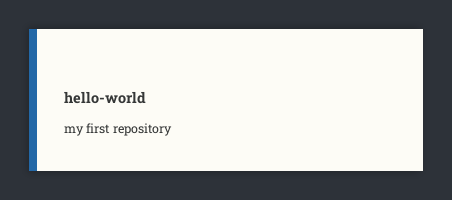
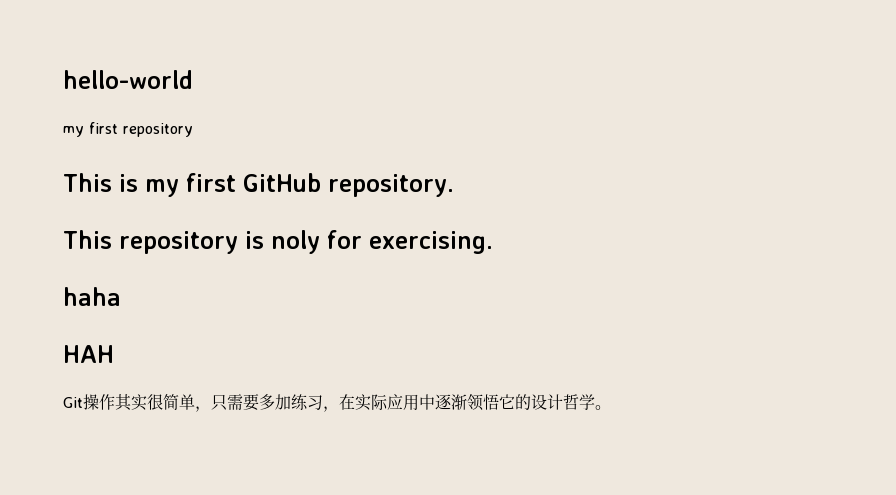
(172, 129) none -> [63,173,454,197] [63,230,493,254] [63,287,121,306] [63,345,114,363] [63,394,611,412] // This is my first GitHub repository. // This repository is noly for exercising. // haha // HAH // Git操作其实很简单，只需要多加练习，在实际应用中逐渐领悟它的设计哲学。

